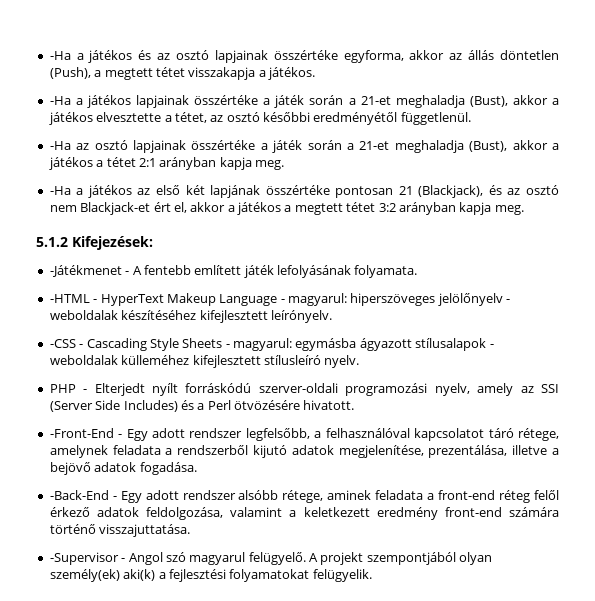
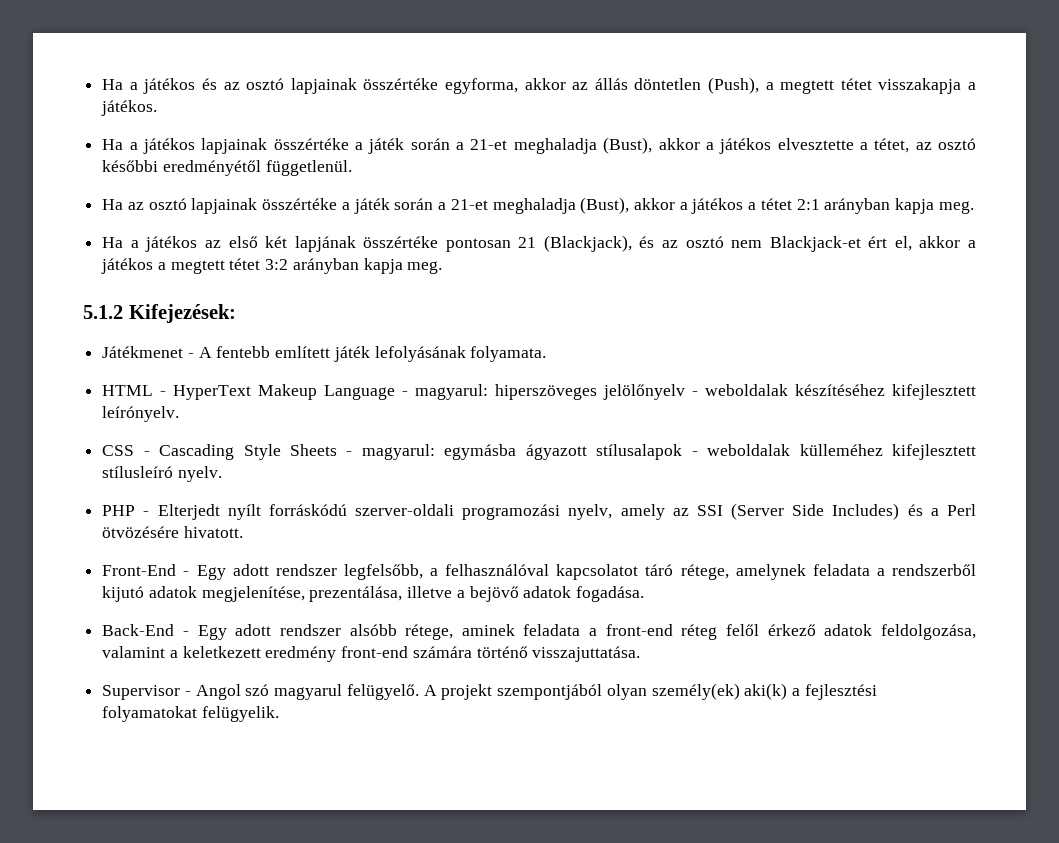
[49,51,71,60] -Ha -> [102,79,124,90] Ha
[49,96,71,105] -Ha -> [102,139,124,150] Ha
[49,141,71,150] -Ha -> [102,199,124,210] Ha
[49,186,71,195] -Ha -> [102,237,124,248] Ha
[49,265,122,277] -Játékmenet -> [102,346,184,358] Játékmenet
[49,294,90,303] -HTML -> [102,385,154,396] HTML
[49,339,76,348] -CSS -> [102,445,135,456] CSS
[49,428,114,438] -Front-End -> [102,564,177,576] Front-End
[49,490,109,500] -Back-End -> [102,624,175,636] Back-End
[49,552,119,565] -Supervisor -> [102,685,181,700] Supervisor

